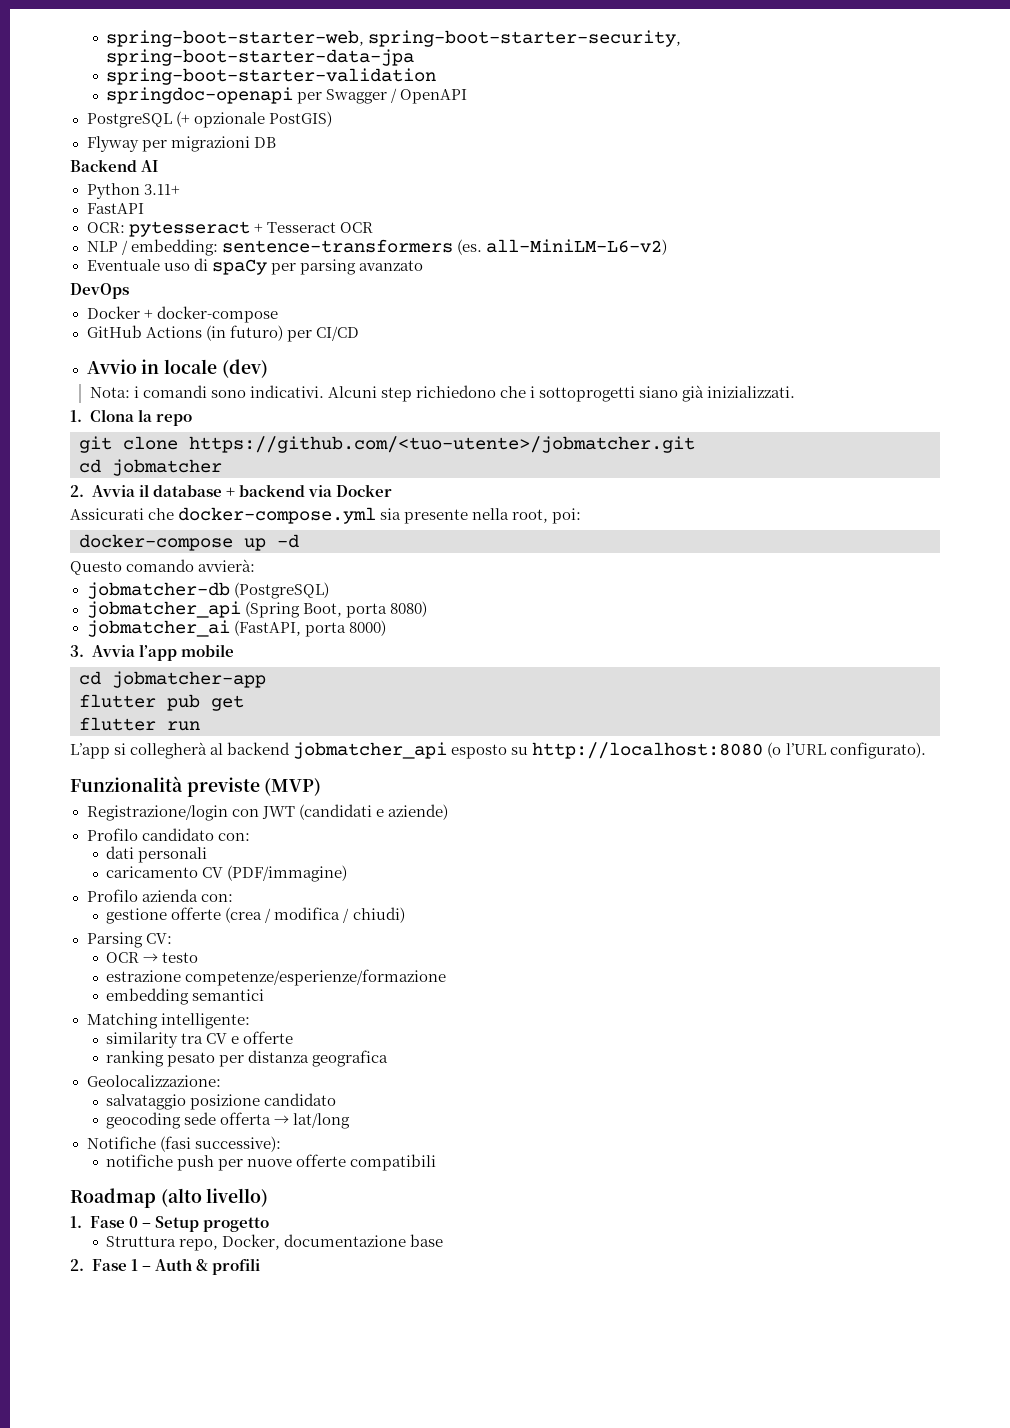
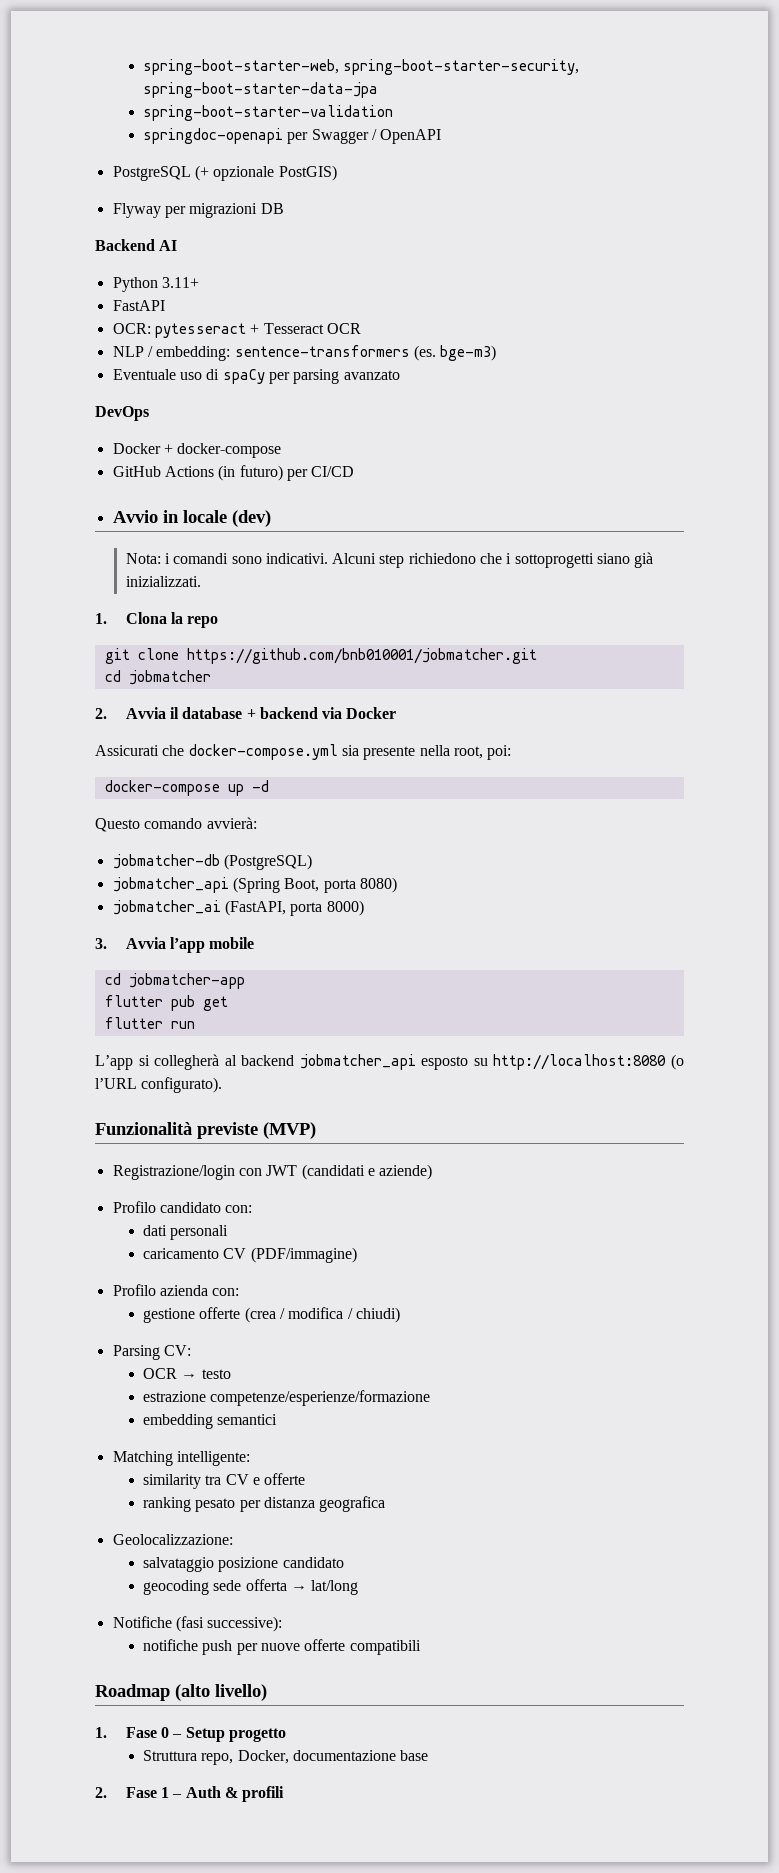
[485,239,667,255] all-MiniLM-L6-v2) -> [440,345,497,361] bge-m3)
[189,436,695,453] https://github.com/<tuo-utente>/jobmatcher.git -> [186,648,537,664] https://github.com/bnb010001/jobmatcher.git

